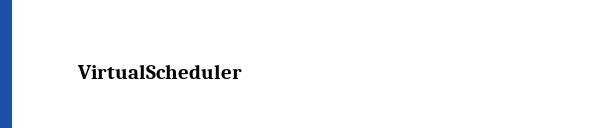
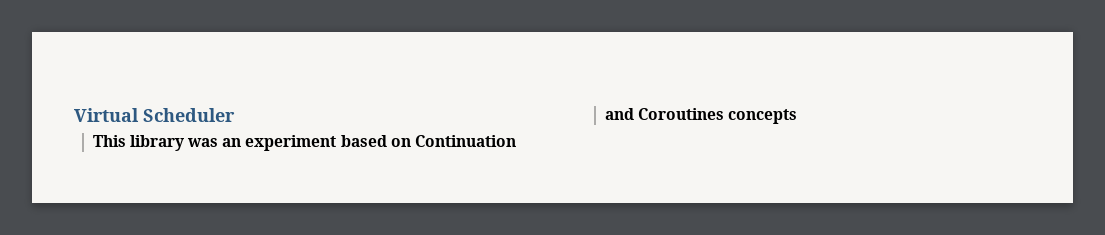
[77,64,242,79] VirtualScheduler -> [74,108,235,122] [92,135,516,151] [604,108,798,124] Virtual Scheduler // This library was an experiment based on Continuation and Coroutines concepts

